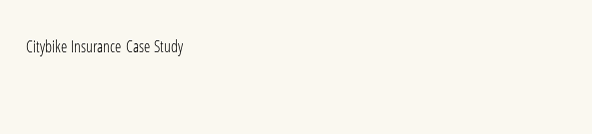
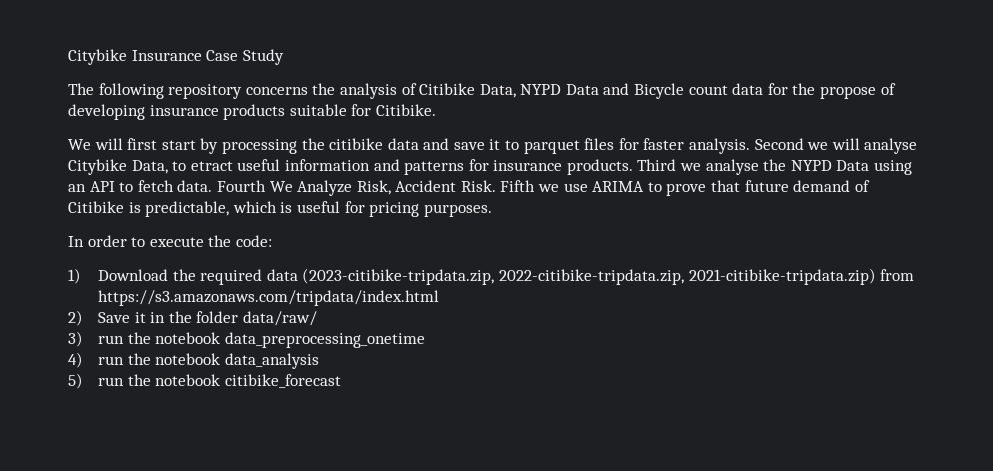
(184, 48) none -> [68,83,896,99] [68,104,436,120] [68,138,918,154] [68,159,913,175] [68,180,870,196] [68,201,492,217] [68,235,272,247] [68,268,915,285] [97,290,439,306] [68,310,317,326] [68,331,425,348] [68,352,319,369] [68,373,341,389] // The following repository concerns the analysis of Citibike Data, NYPD Data and Bicycle count data for the propose of developing insurance products suitable for Citibike. // We will first start by processing the citibike data and save it to parquet files for faster analysis. Second we will analyse Citybike Data, to etract useful information and patterns for insurance products. Third we analyse the NYPD Data using an API to fetch data. Fourth We Analyze Risk, Accident Risk. Fifth we use ARIMA to prove that future demand of Citibike is predictable, which is useful for pricing purposes. // In order to execute the code: // 1) Download the required data (2023-citibike-tripdata.zip, 2022-citibike-tripdata.zip, 2021-citibike-tripdata.zip) from https://s3.amazonaws.com/tripdata/index.html // 2) Save it in the folder data/raw/ // 3) run the notebook data_preprocessing_onetime // 4) run the notebook data_analysis // 5) run the notebook citibike_forecast

